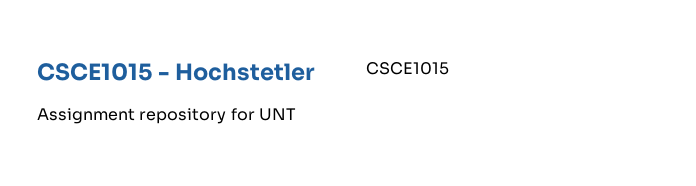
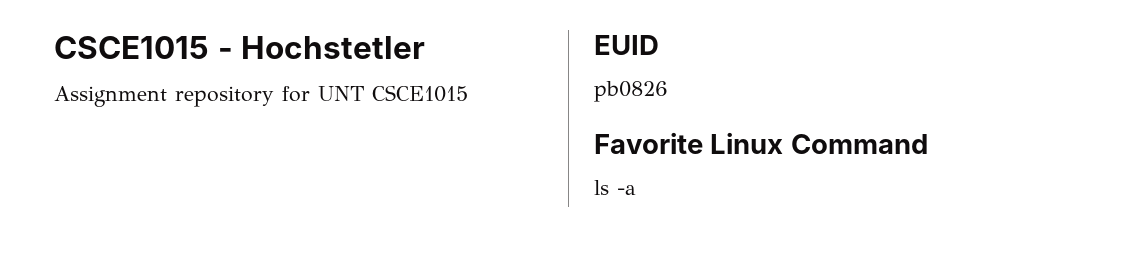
(449, 68) none -> [594,35,659,55] [594,81,668,102] [594,132,928,154] [594,180,636,195] // EUID // pb0826 // Favorite Linux Command // ls -a

